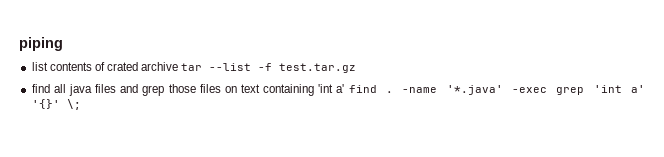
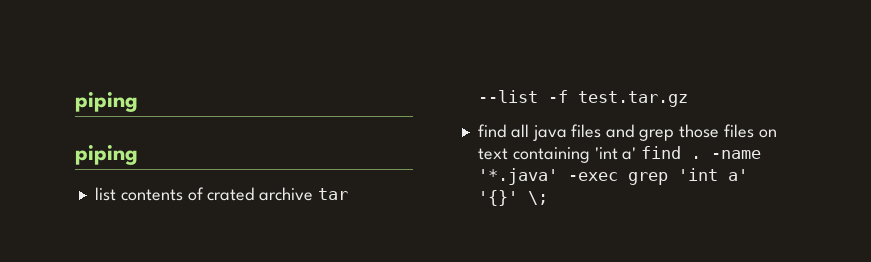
[19,37,63,51] piping -> [75,92,138,112] [75,145,138,165] piping // piping

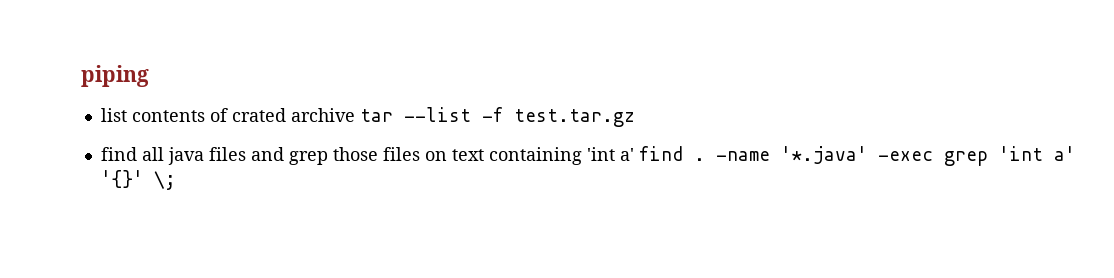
[75,92,138,112] [75,145,138,165] piping // piping -> [81,65,149,87] piping

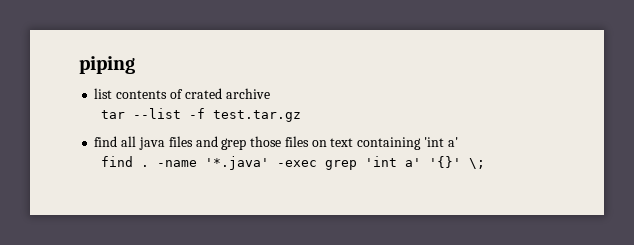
(355, 115) none -> (270, 93) //
(634, 154) none -> (458, 142) //

